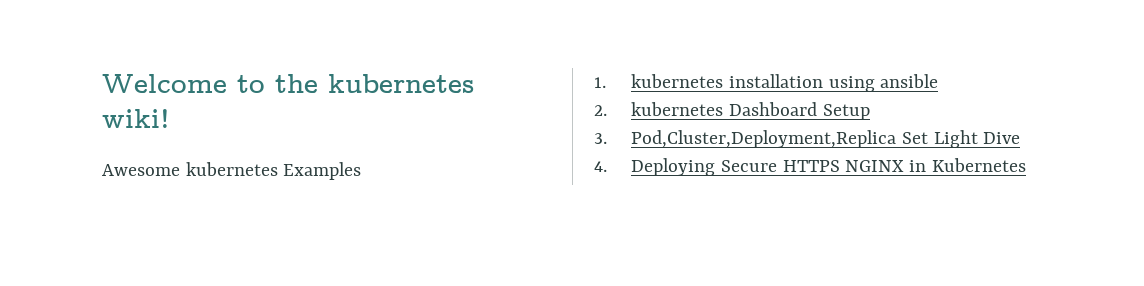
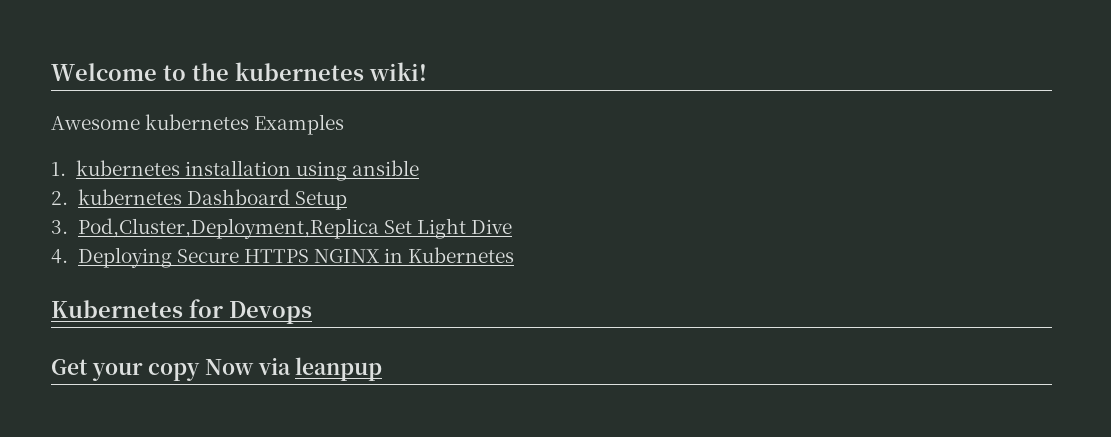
(1026, 165) none -> [51,299,312,324] [51,357,383,381] // Kubernetes for Devops // Get your copy Now via leanpup

